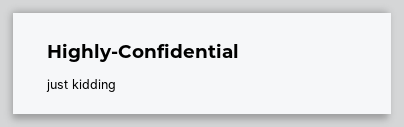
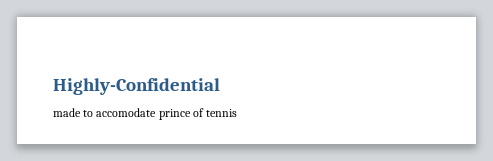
[46,79,116,92] just kidding -> [53,108,238,120] made to accomodate prince of tennis

